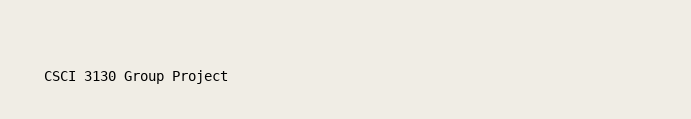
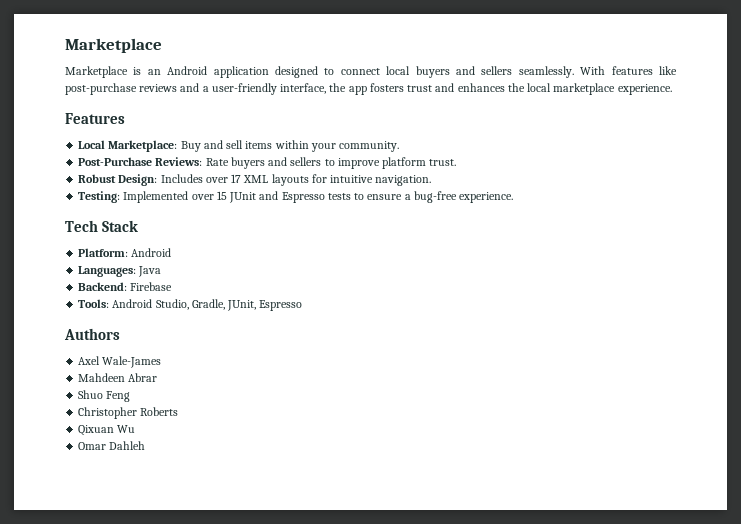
[44,70,228,84] CSCI 3130 Group Project -> [65,38,162,53] [65,66,677,78] [65,83,672,95] [65,113,125,124] [78,140,400,152] [78,157,457,169] [78,174,432,186] [78,191,514,203] [65,220,139,232] [78,248,172,257] [78,266,162,277] [78,282,173,291] [78,299,303,311] [64,328,120,340] [78,356,162,368] [78,373,158,382] [78,390,131,402] [78,407,179,419] [78,425,136,436] [78,441,146,450] Marketplace // Marketplace is an Android application designed to connect local buyers and sellers seamlessly. With features like post-purchase reviews and a user-friendly interface, the app fosters trust and enhances the local marketplace experience. // Features // Local Marketplace: Buy and sell items within your community. // Post-Purchase Reviews: Rate buyers and sellers to improve platform trust. // Robust Design: Includes over 17 XML layouts for intuitive navigation. // Testing: Implemented over 15 JUnit and Espresso tests to ensure a bug-free experience. // Tech Stack // Platform: Android // Languages: Java // Backend: Firebase // Tools: Android Studio, Gradle, JUnit, Espresso // Authors // Axel Wale-James // Mahdeen Abrar // Shuo Feng // Christopher Roberts // Qixuan Wu // Omar Dahleh

